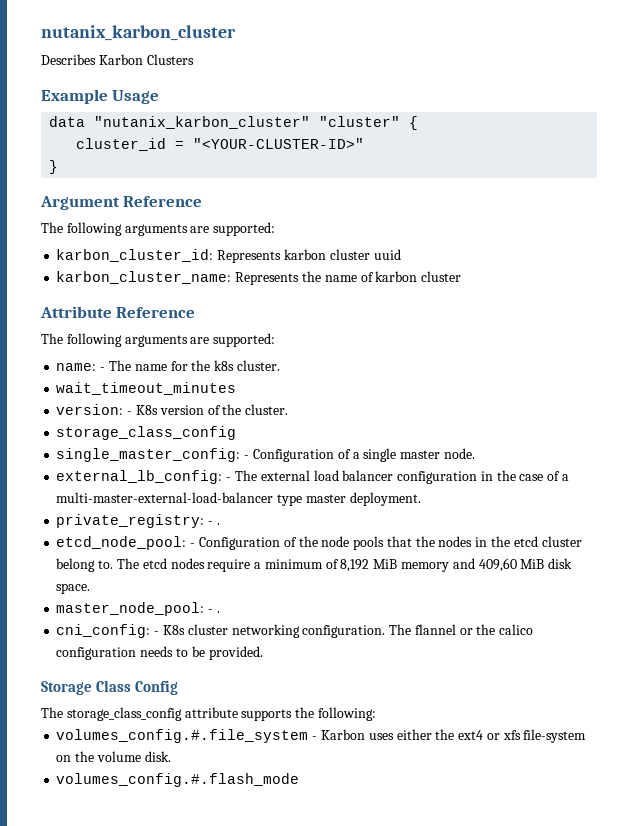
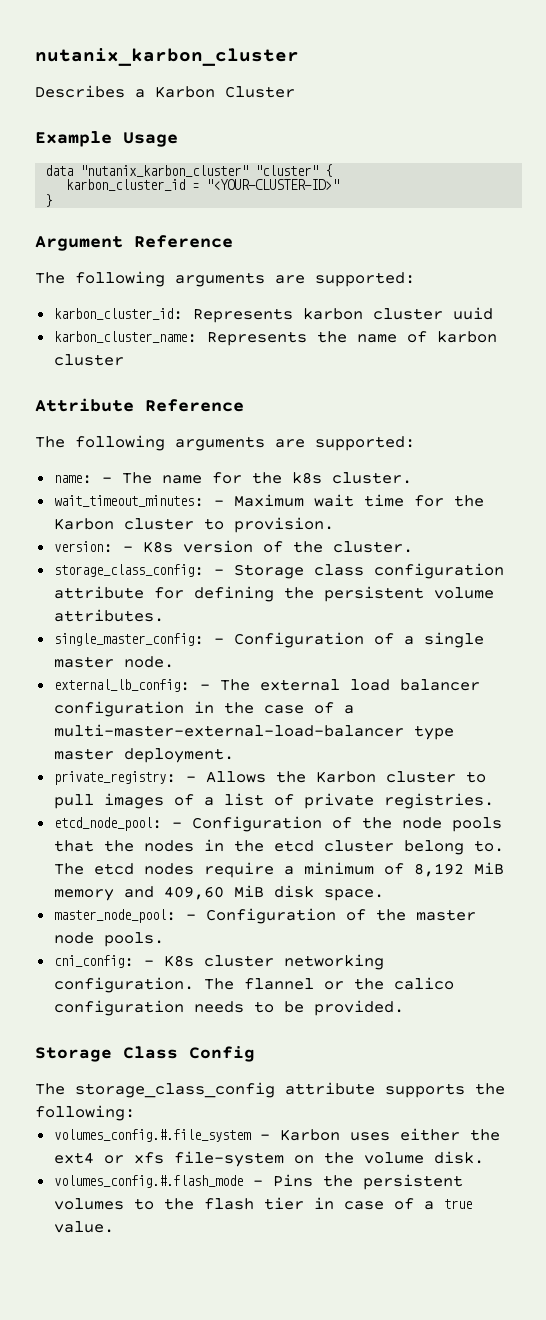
[98,54,194,65] Karbon Clusters -> [135,86,295,98] a Karbon Cluster
[76,138,167,151] cluster_id -> [66,179,186,191] karbon_cluster_id
[56,382,237,395] wait_timeout_minutes -> [53,494,484,507] [53,517,334,533] wait_timeout_minutes: - Maximum wait time for the Karbon cluster to provision.
[56,426,237,440] storage_class_config -> [53,563,504,579] [53,586,494,602] [53,609,164,622] storage_class_config: - Storage class configuration attribute for defining the persistent volume attributes.
[216,523,220,525] . -> [205,771,486,783] [53,793,494,809] Allows the Karbon cluster to pull images of a list of private registries.
[216,611,220,613] . -> [205,908,476,924] [53,932,164,947] Configuration of the master node pools.
(300, 780) none -> [252,1174,463,1190] [53,1197,472,1210] [53,1221,114,1233] - Pins the persistent volumes to the flash tier in case of a true value.

